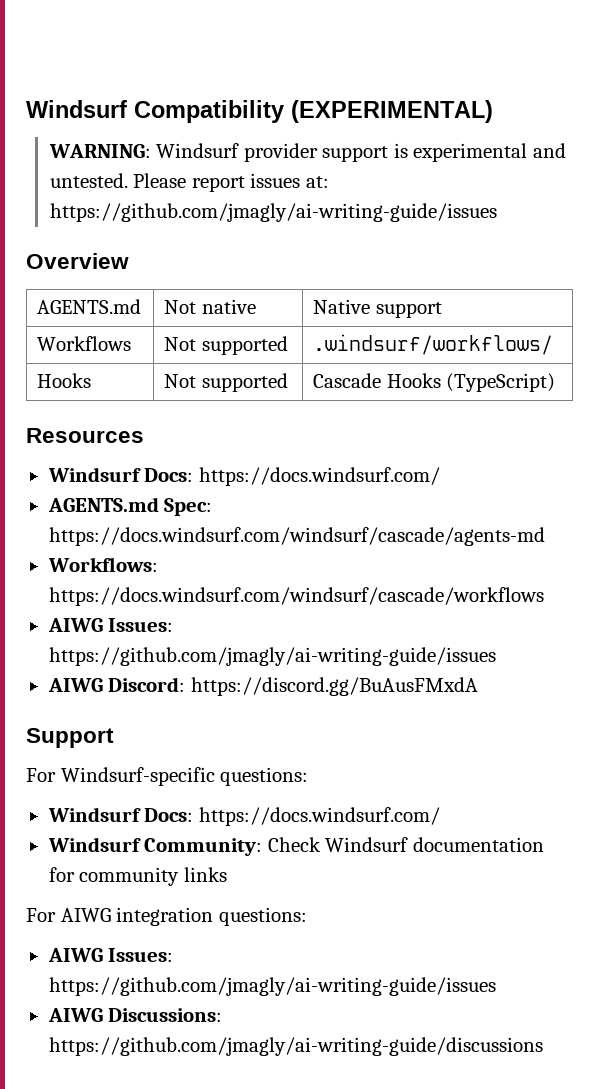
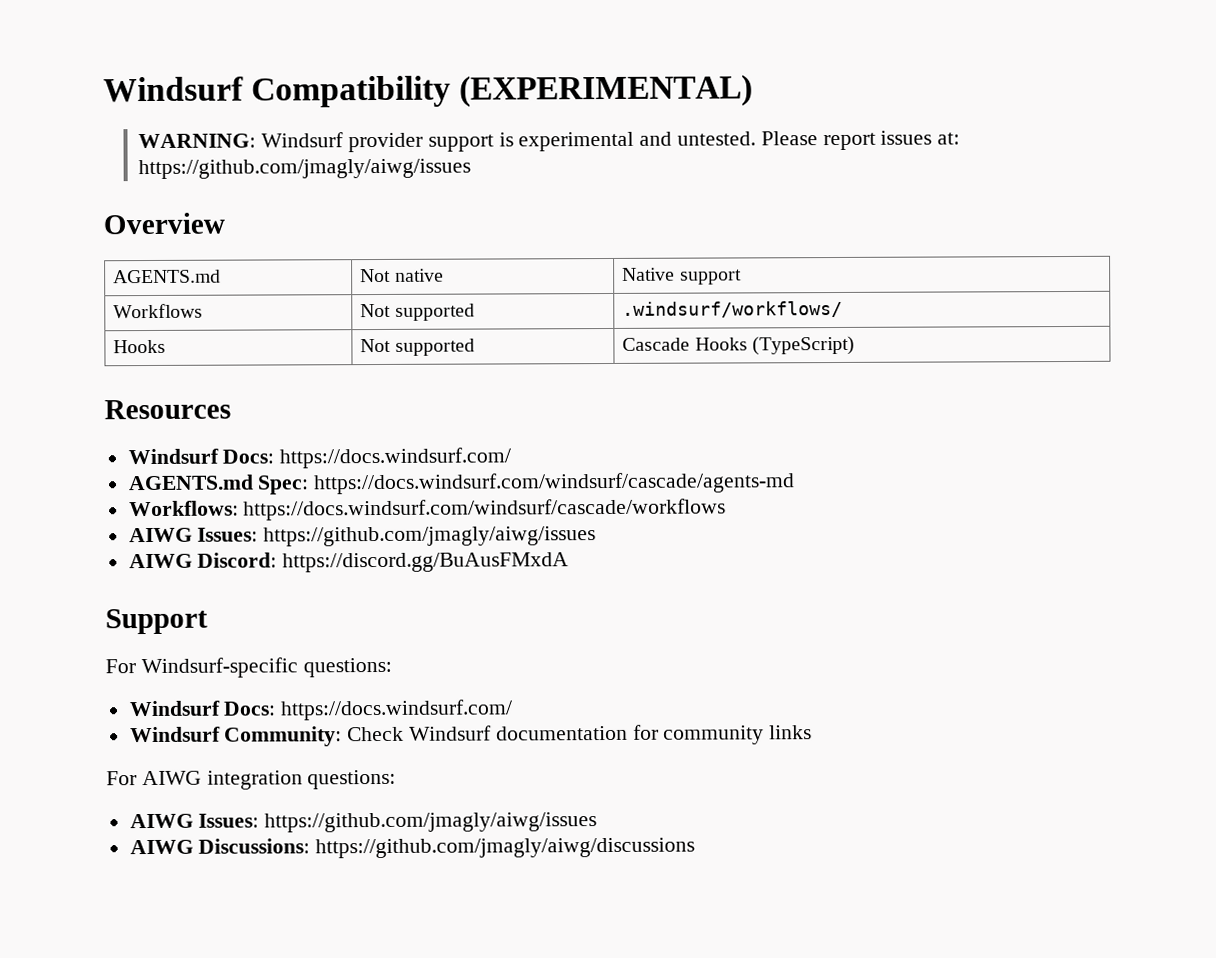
[49,203,497,222] https://github.com/jmagly/ai-writing-guide/issues -> [138,158,472,180] https://github.com/jmagly/aiwg/issues
[48,647,496,666] https://github.com/jmagly/ai-writing-guide/issues -> [263,526,597,547] https://github.com/jmagly/aiwg/issues
[48,977,496,996] https://github.com/jmagly/ai-writing-guide/issues -> [264,812,598,833] https://github.com/jmagly/aiwg/issues
[48,1037,543,1056] https://github.com/jmagly/ai-writing-guide/discussions -> [315,837,696,859] https://github.com/jmagly/aiwg/discussions

